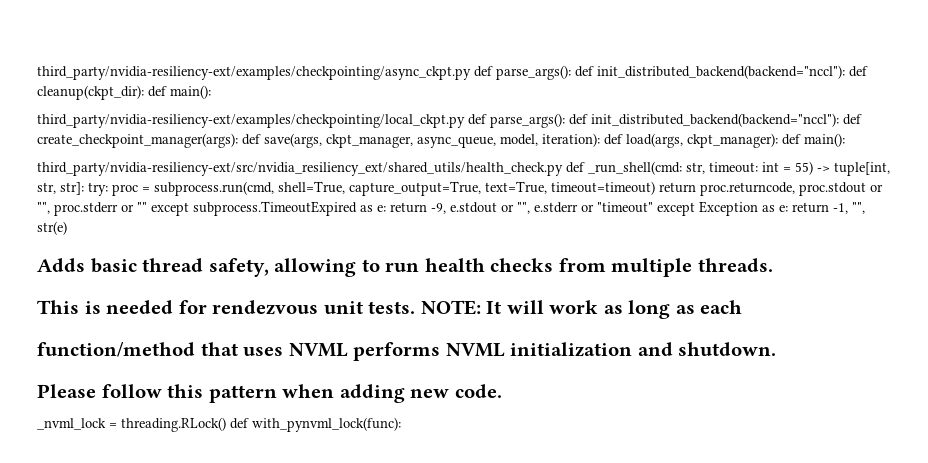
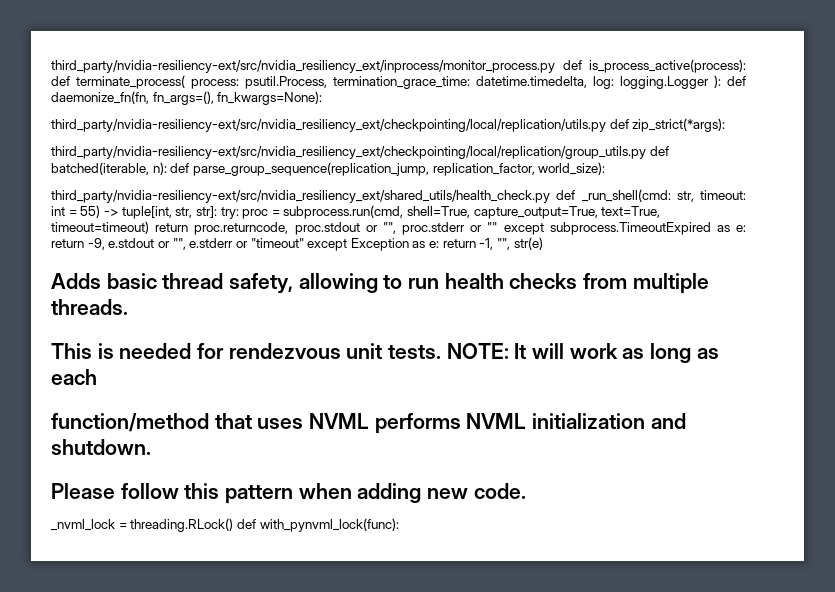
[37,65,868,80] [37,85,211,100] [37,113,862,128] [37,133,845,148] third_party/nvidia-resiliency-ext/examples/checkpointing/async_ckpt.py def parse_args(): def init_distributed_backend(backend="nccl"): def cleanup(ckpt_dir): def main(): // third_party/nvidia-resiliency-ext/examples/checkpointing/local_ckpt.py def parse_args(): def init_distributed_backend(backend="nccl"): def create_checkpoint_manager(args): def save(args, ckpt_manager, async_queue, model, iteration): def load(args, ckpt_manager): def main(): -> [51,59,746,73] [51,75,746,89] [51,91,323,105] [51,118,726,132] [51,146,669,159] [51,162,606,176] third_party/nvidia-resiliency-ext/src/nvidia_resiliency_ext/inprocess/monitor_process.py def is_process_active(process): def terminate_process( process: psutil.Process, termination_grace_time: datetime.timedelta, log: logging.Logger ): def daemonize_fn(fn, fn_args=(), fn_kwargs=None): // third_party/nvidia-resiliency-ext/src/nvidia_resiliency_ext/checkpointing/local/replication/utils.py def zip_strict(*args): // third_party/nvidia-resiliency-ext/src/nvidia_resiliency_ext/checkpointing/local/replication/group_utils.py def batched(iterable, n): def parse_group_sequence(replication_jump, replication_factor, world_size):

